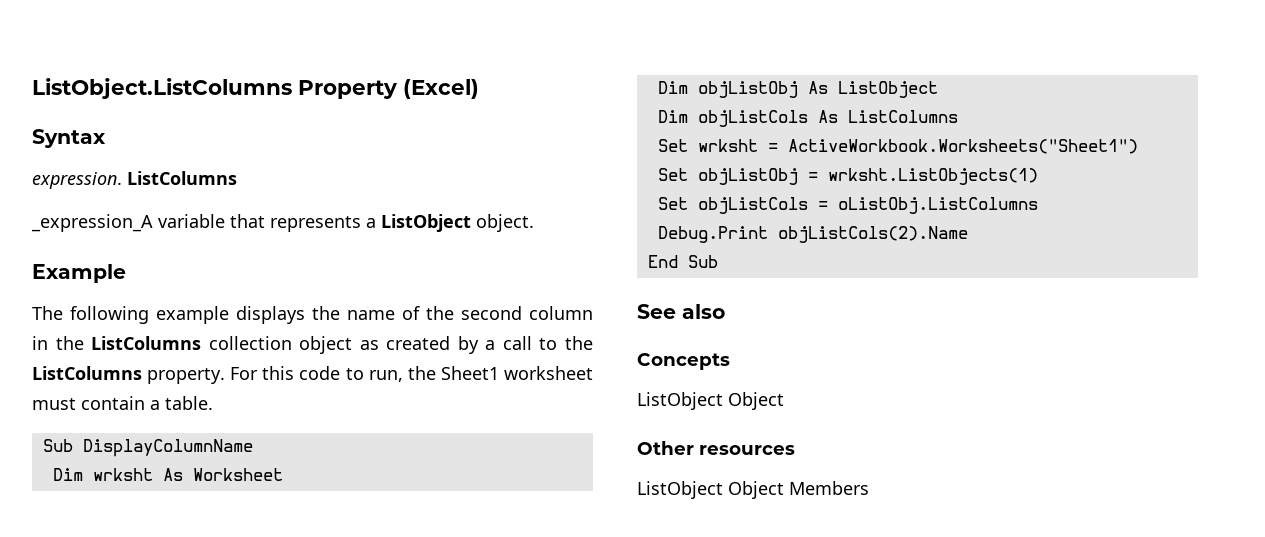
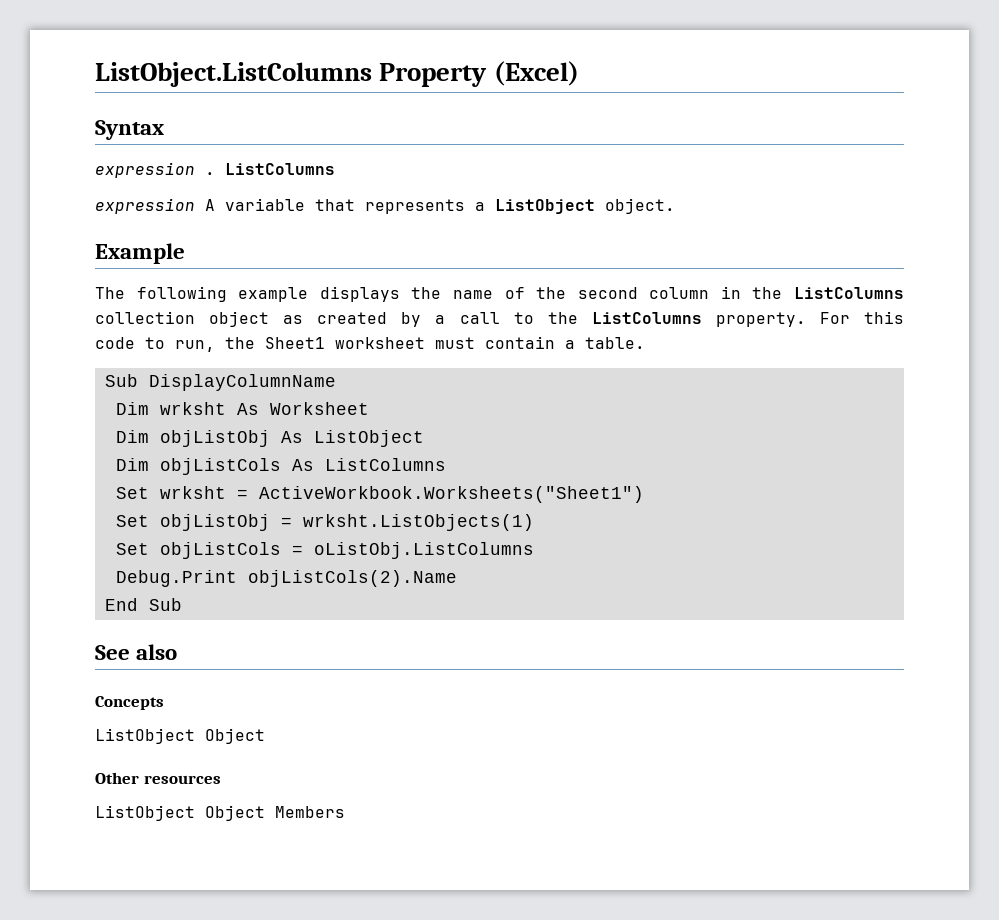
[32,171,237,189] [31,214,153,232] expression. ListColumns // _expression_A -> [95,162,335,178] [95,198,215,214] expression . ListColumns // expression A

